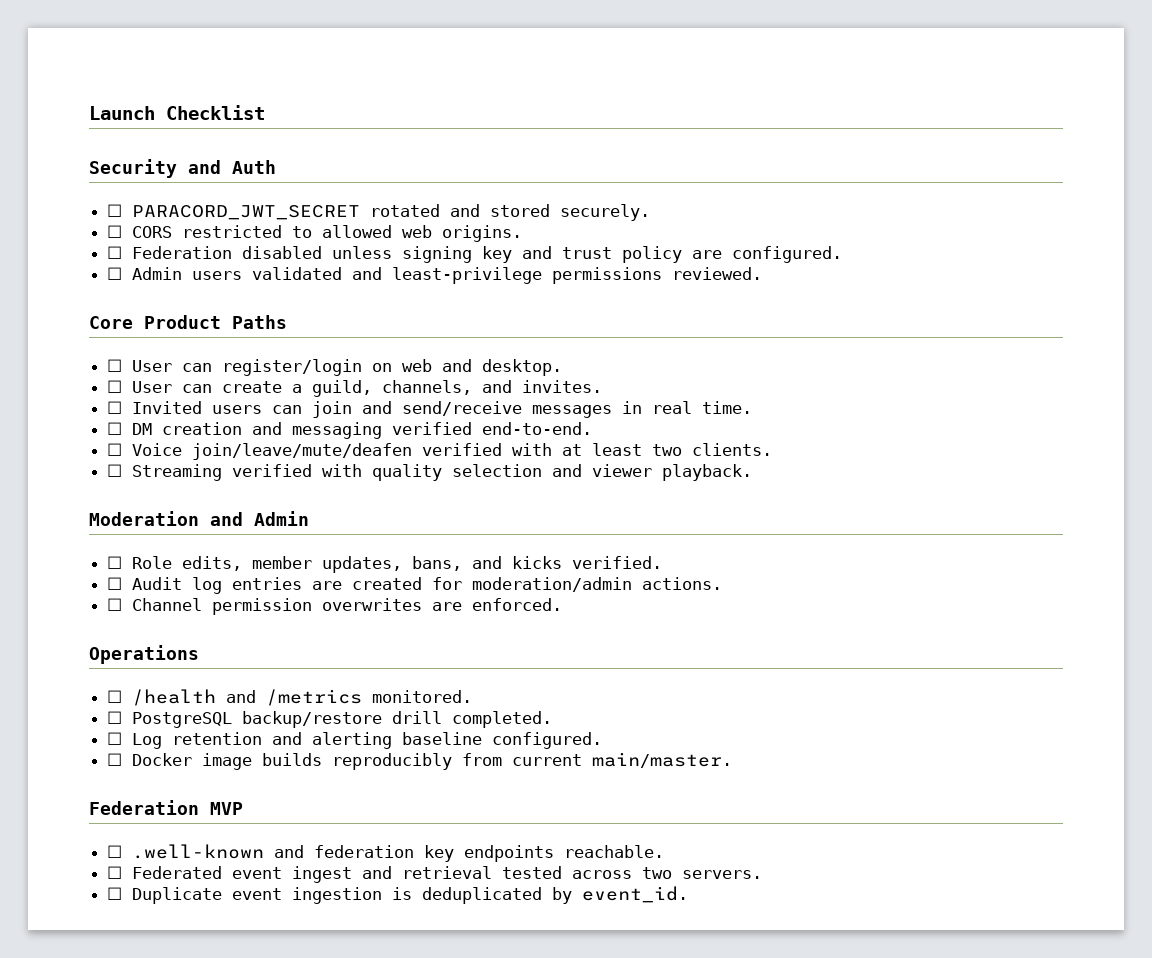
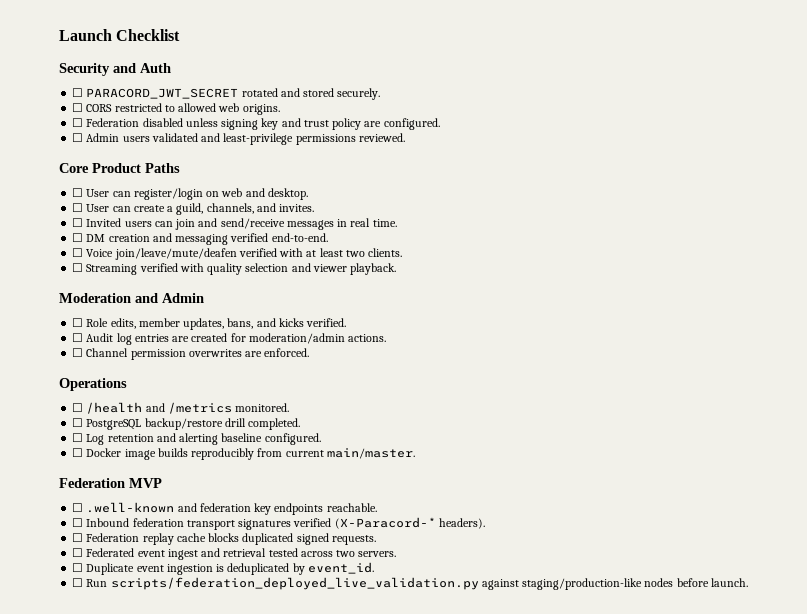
(665, 851) none -> [72,517,485,530] [72,533,376,545] // ☐ Inbound federation transport signatures verified (X-Paracord-* headers). // ☐ Federation replay cache blocks duplicated signed requests.
(689, 894) none -> [72,577,748,590] // ☐ Run scripts/federation_deployed_live_validation.py against staging/production-like nodes before launch.

